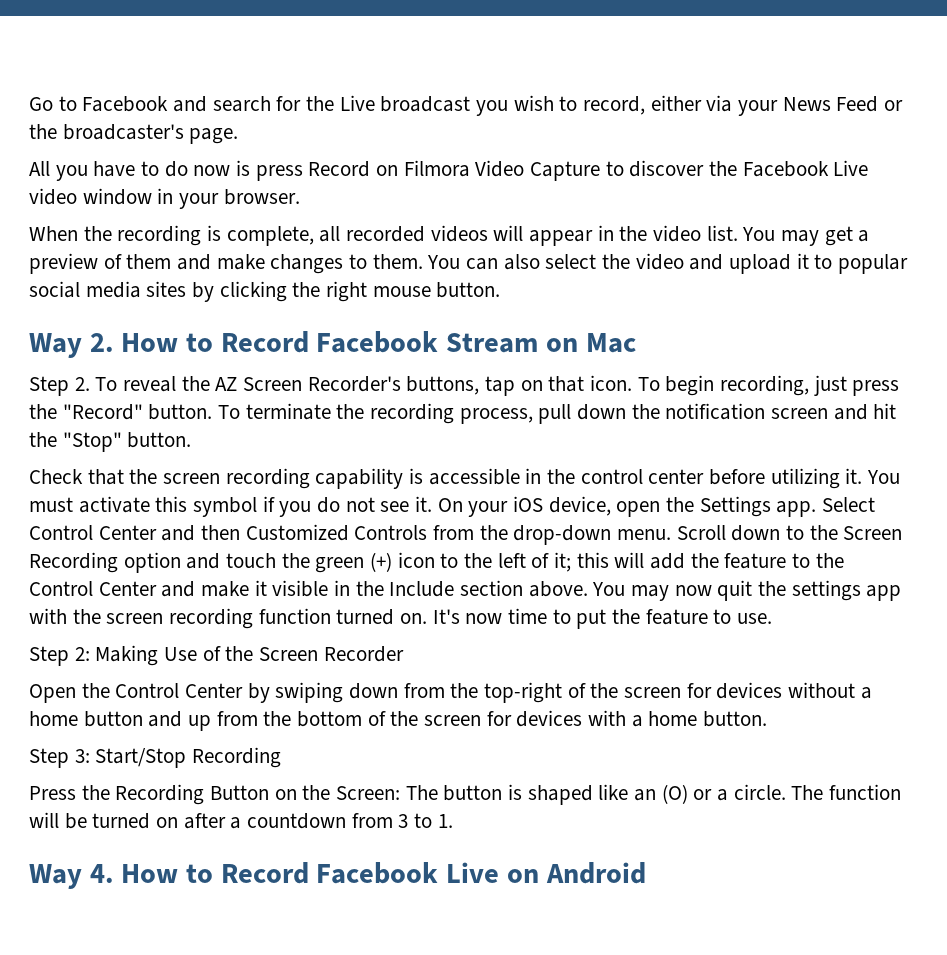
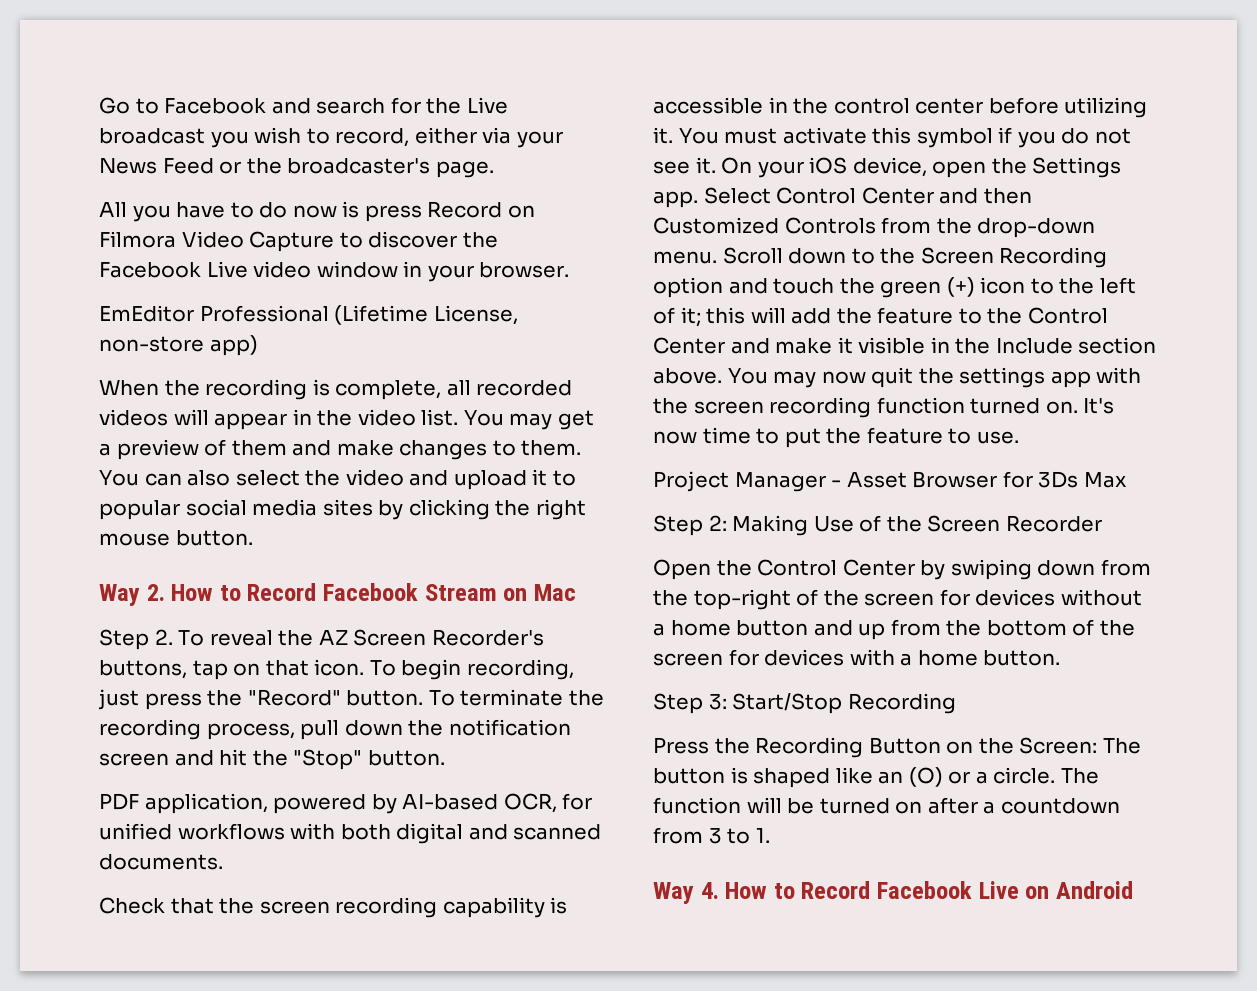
(300, 197) none -> [99,305,518,325] [99,335,258,356] // EmEditor Professional (Lifetime License, non-store app)
(192, 440) none -> [99,793,593,814] [99,823,602,844] [99,854,223,870] // PDF application, powered by AI-based OCR, for unified workflows with both digital and scanned documents.
(773, 618) none -> [653,471,1127,492] // Project Manager - Asset Browser for 3Ds Max

